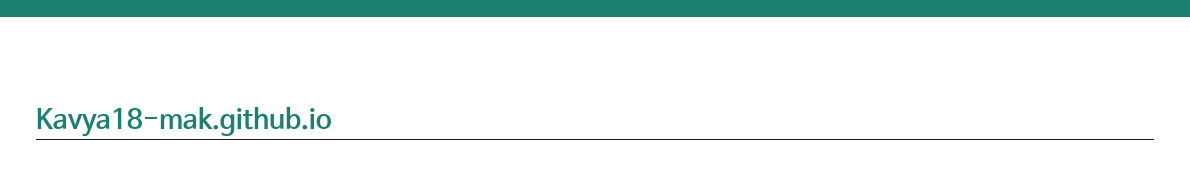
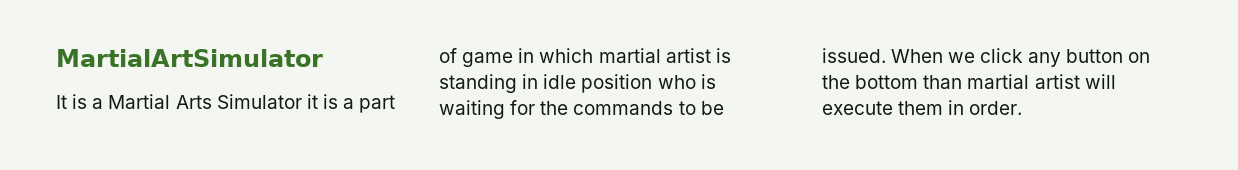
[36,107,332,137] Kavya18-mak.github.io -> [56,49,323,67] [56,94,396,113] [439,48,731,67] [439,74,716,93] [439,100,724,119] [822,48,1150,67] [822,74,1116,89] [822,100,1023,115] MartialArtSimulator // It is a Martial Arts Simulator it is a part of game in which martial artist is standing in idle position who is waiting for the commands to be issued. When we click any button on the bottom than martial artist will execute them in order.

